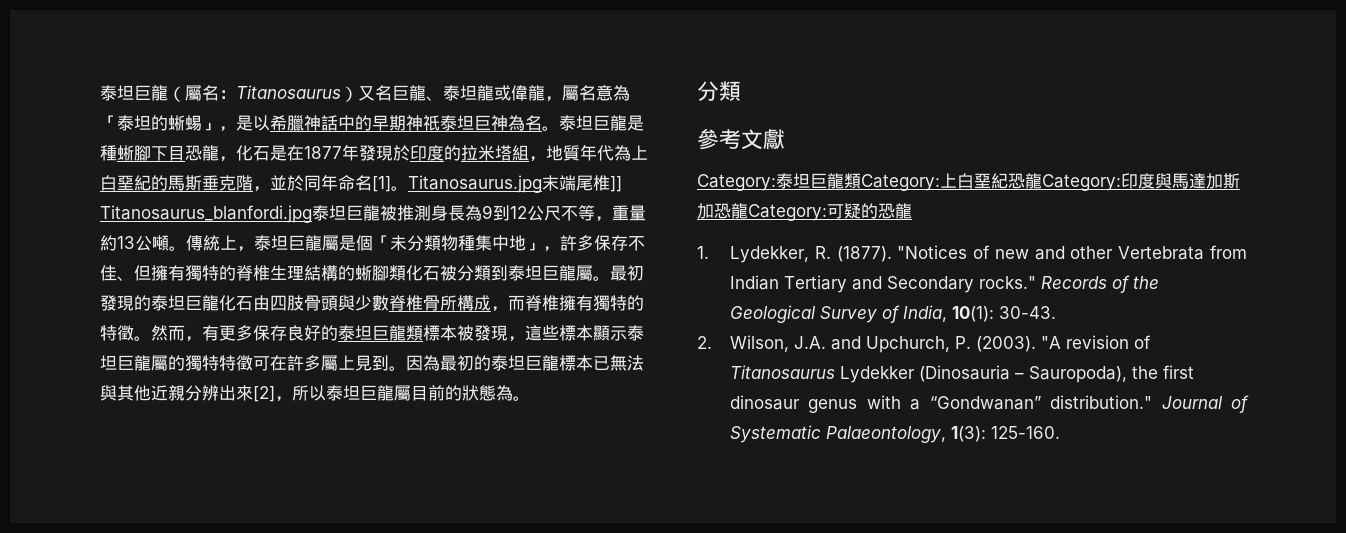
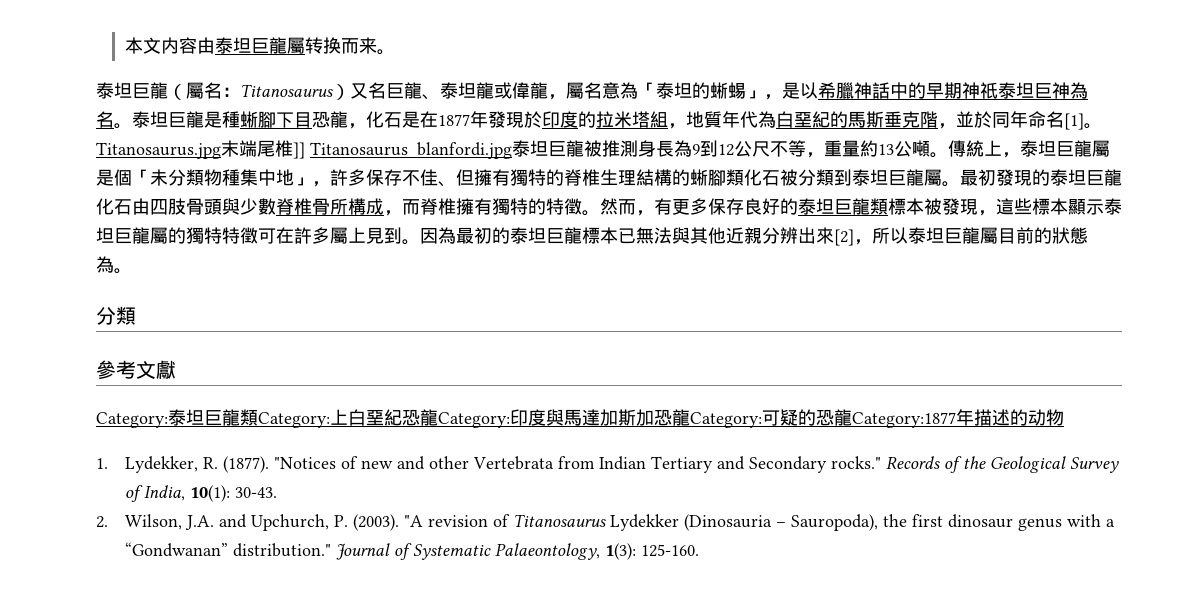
(100, 93) none -> [124,37,395,55] 本文内容由泰坦巨龍屬转换而来。 //
[631,145,648,160] 上 -> (776, 119) none
(912, 211) none -> [852,409,1064,428] Category:1877年描述的动物

